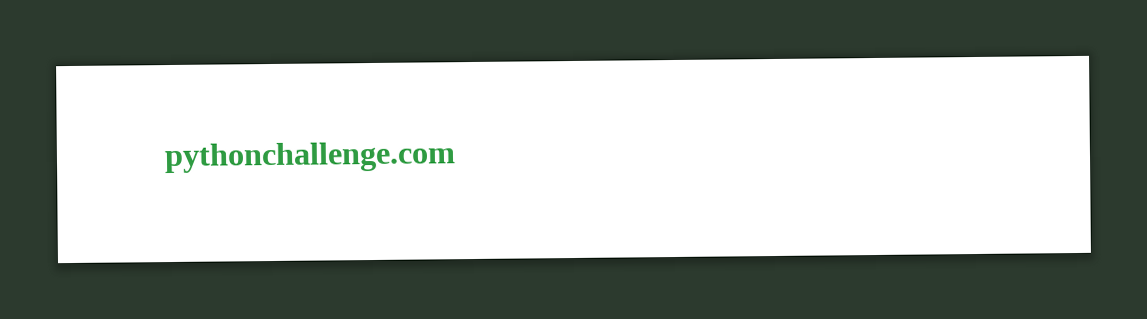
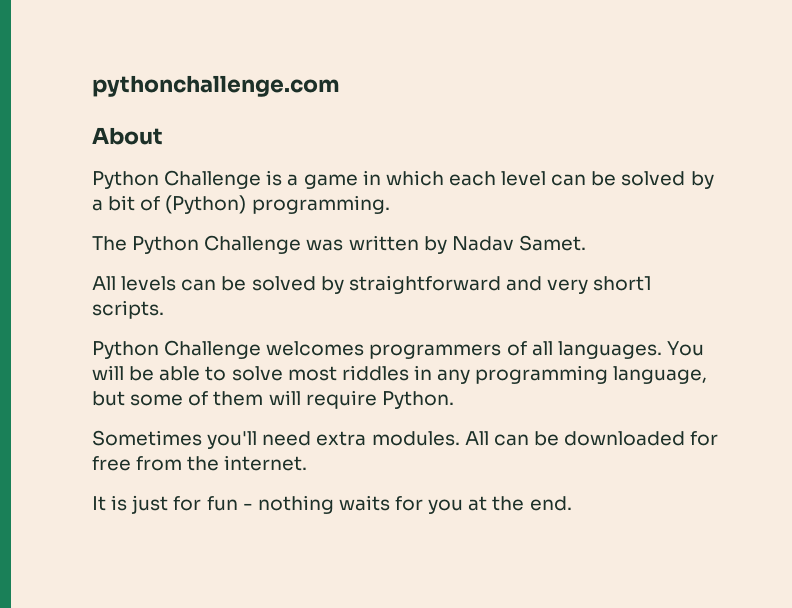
(456, 157) none -> [92,127,163,145] [92,170,714,189] [92,195,390,214] [92,235,586,254] [92,275,653,294] [92,300,164,319] [92,340,704,359] [92,365,708,384] [92,390,454,409] [92,430,719,449] [92,455,308,471] [92,495,572,514] // About // Python Challenge is a game in which each level can be solved by a bit of (Python) programming. // The Python Challenge was written by Nadav Samet. // All levels can be solved by straightforward and very short1 scripts. // Python Challenge welcomes programmers of all languages. You will be able to solve most riddles in any programming language, but some of them will require Python. // Sometimes you'll need extra modules. All can be downloaded for free from the internet. // It is just for fun - nothing waits for you at the end.

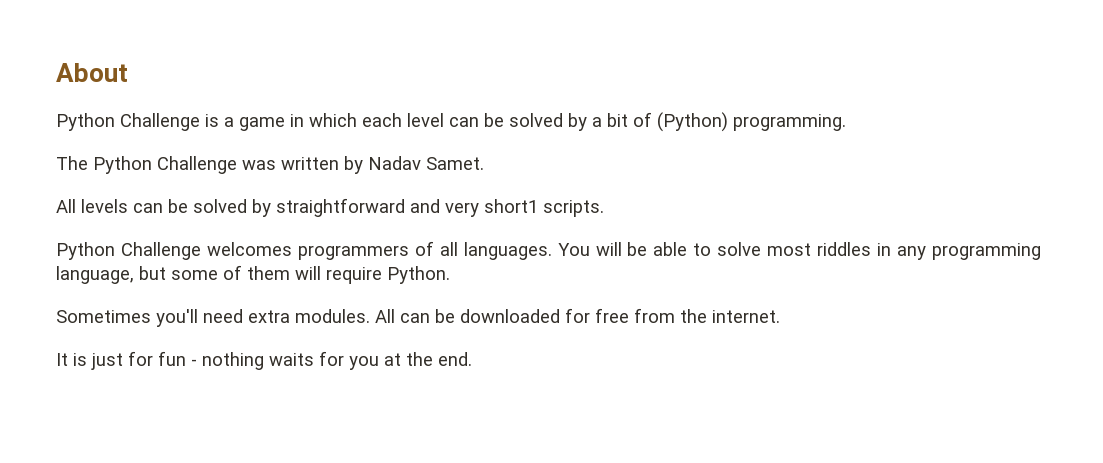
[92,75,340,97] pythonchallenge.com // -> (56, 72) none

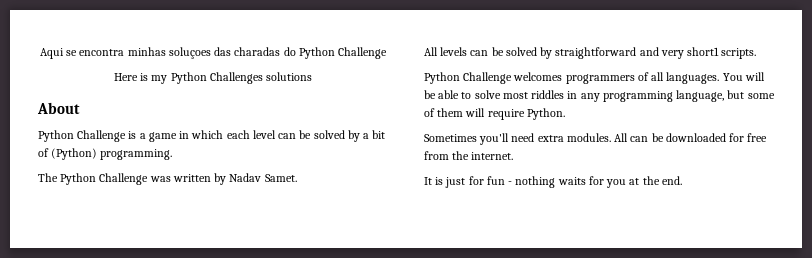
(56, 72) none -> [39,47,388,59] [113,72,313,84] Aqui se encontra minhas soluçoes das charadas do Python Challenge // Here is my Python Challenges solutions //

